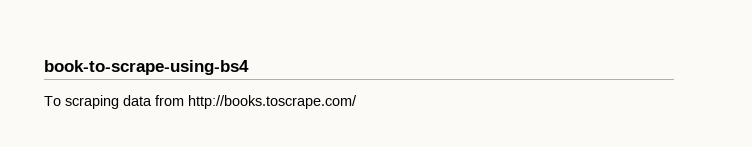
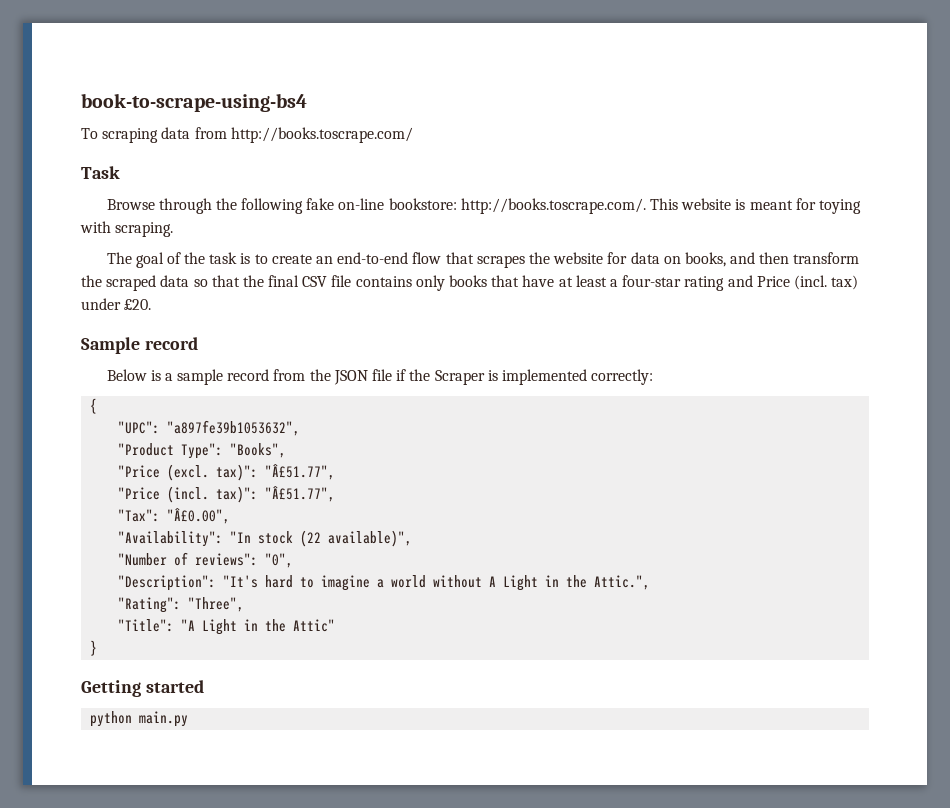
(357, 102) none -> [81,166,120,179] [106,198,861,214] [80,221,174,237] [106,252,860,268] [81,275,859,291] [81,298,152,310] [81,337,198,354] [106,369,654,385] [90,398,98,414] [118,420,301,436] [118,443,287,459] [118,464,336,481] [118,486,336,503] [118,508,231,524] [118,530,413,547] [118,552,294,568] [118,575,651,591] [118,597,245,613] [118,619,336,635] [90,640,98,656] [81,680,204,697] [90,711,189,727] // Task // Browse through the following fake on-line bookstore: http://books.toscrape.com/. This website is meant for toying with scraping. // The goal of the task is to create an end-to-end flow that scrapes the website for data on books, and then transform the scraped data so that the final CSV file contains only books that have at least a four-star rating and Price (incl. tax) under £20. // Sample record // Below is a sample record from the JSON file if the Scraper is implemented correctly: // { // "UPC": "a897fe39b1053632", // "Product Type": "Books", // "Price (excl. tax)": "Â£51.77", // "Price (incl. tax)": "Â£51.77", // "Tax": "Â£0.00", // "Availability": "In stock (22 available)", // "Number of reviews": "0", // "Description": "It's hard to imagine a world without A Light in the Attic.", // "Rating": "Three", // "Title": "A Light in the Attic" // } // Getting started // python main.py

